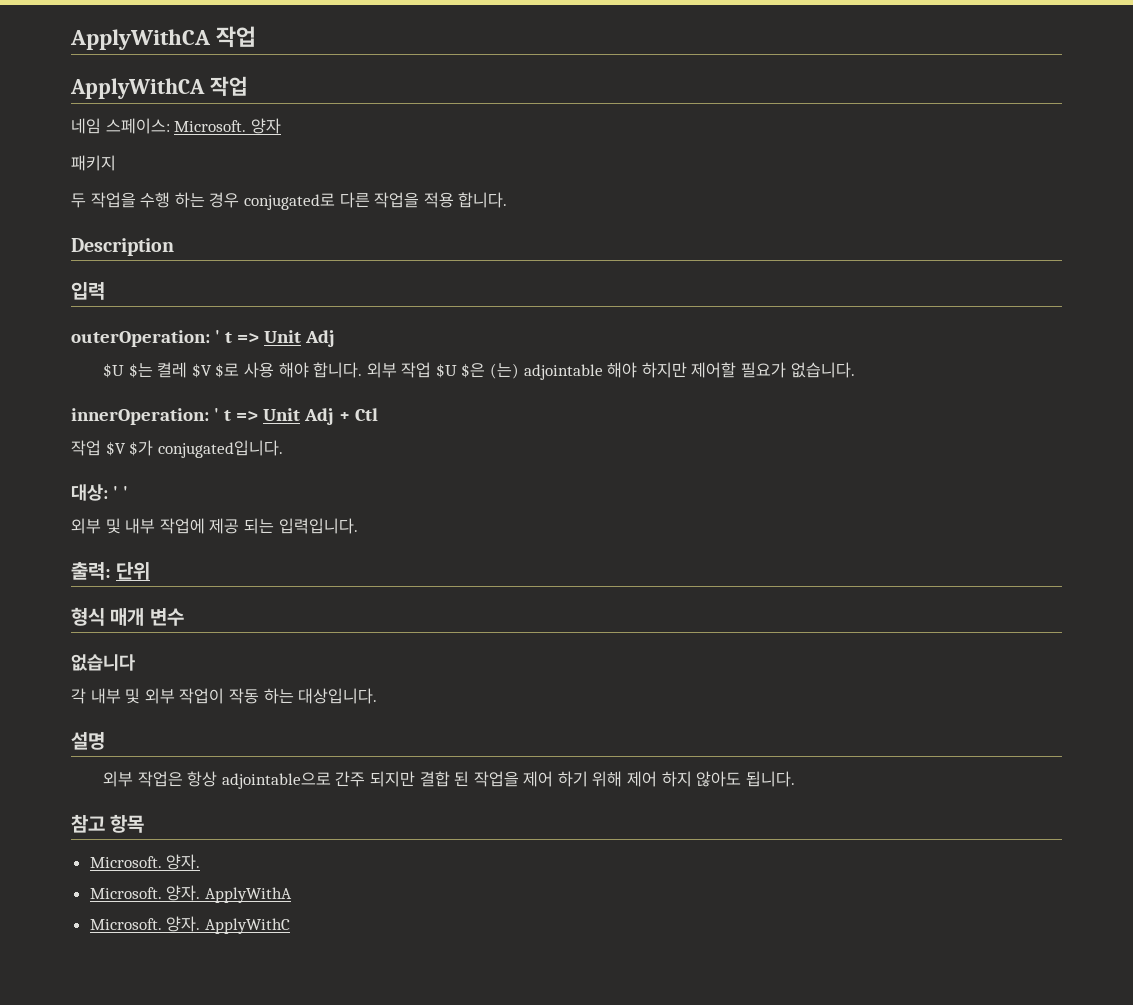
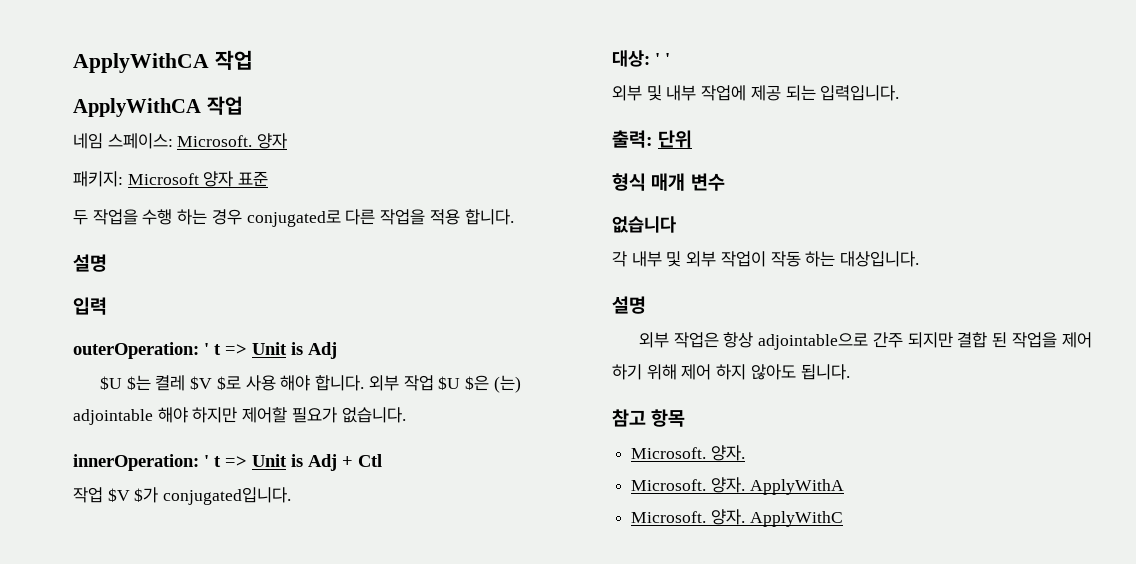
[71,155,116,171] 패키지 -> [73,171,269,187] 패키지: Microsoft 양자 표준
[71,238,174,256] Description -> [73,254,107,272] 설명
(301, 336) none -> [291,342,303,355] is
(300, 414) none -> [291,454,303,467] is

